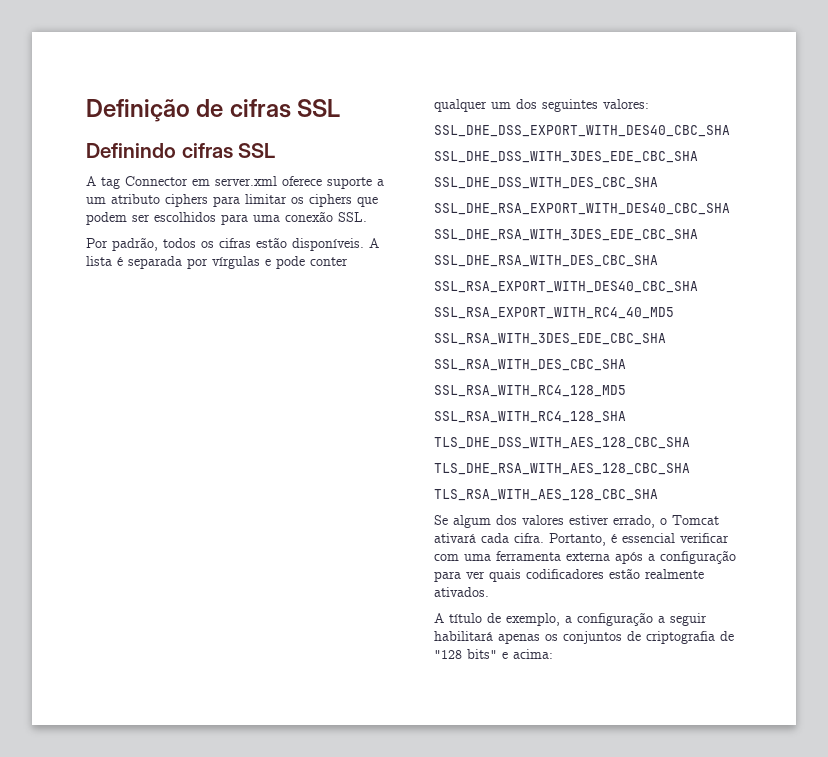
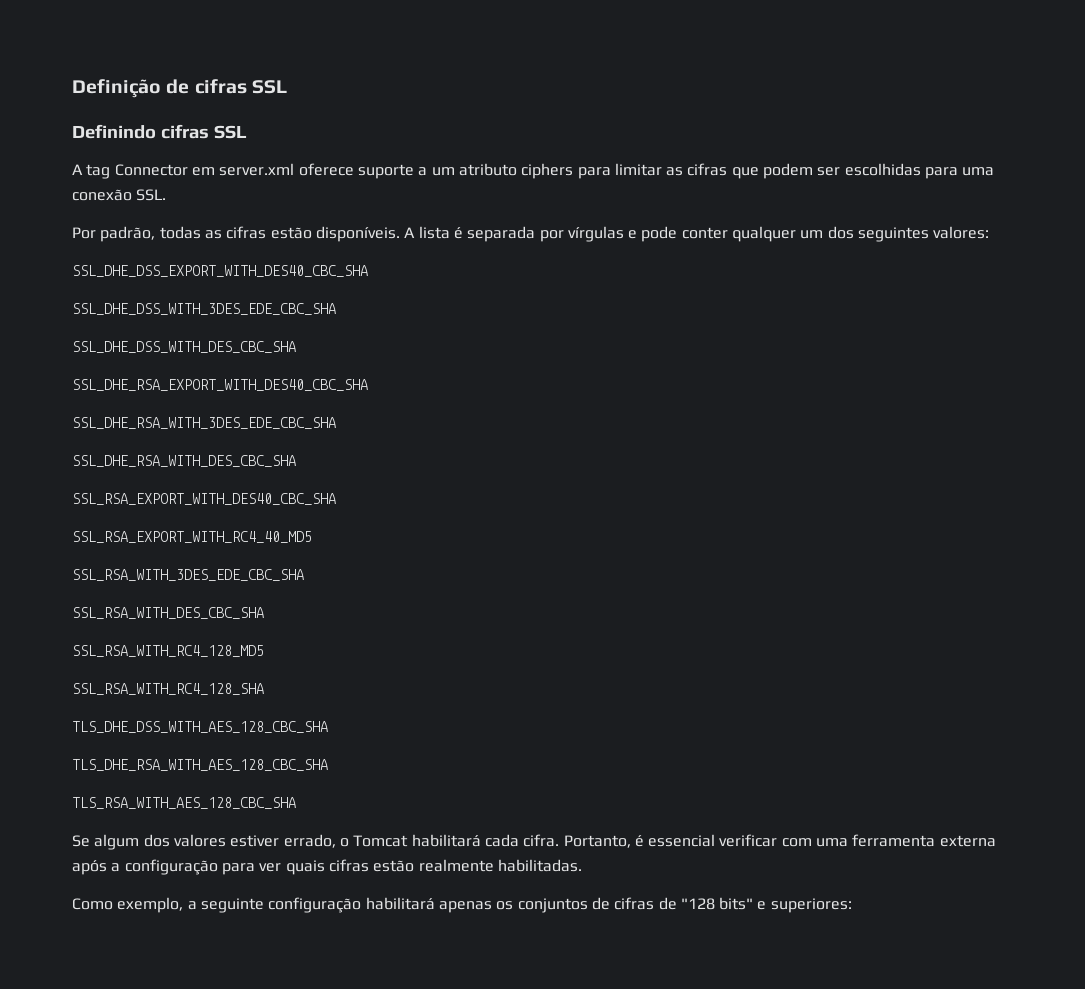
[291,194,352,207] os ciphers -> [666,163,728,176] as cifras
[154,212,216,222] escolhidos -> [844,163,921,176] escolhidas
[163,238,214,248] todos os -> [159,226,222,239] todas as
[434,533,476,543] ativará -> [411,834,481,847] habilitará
[526,569,604,579] codificadores -> [328,859,369,872] cifras
[434,587,489,597] [434,612,707,626] ativados. // A título de exemplo, a configuração a seguir -> [497,859,582,872] [72,897,362,913] habilitadas. // Como exemplo, a seguinte configuração
[646,631,715,644] criptografia -> [614,897,655,910] cifras
[513,649,553,659] acima: -> [770,898,852,913] superiores:

